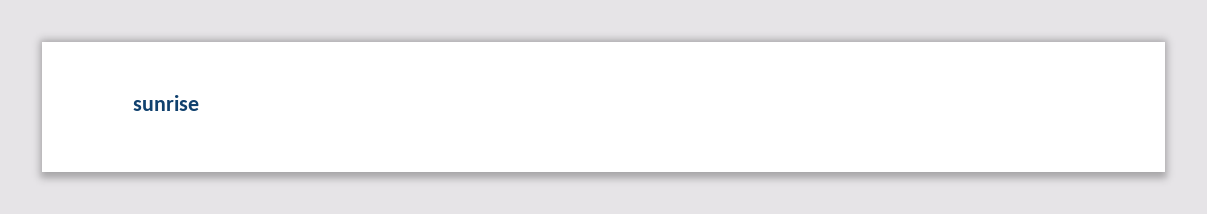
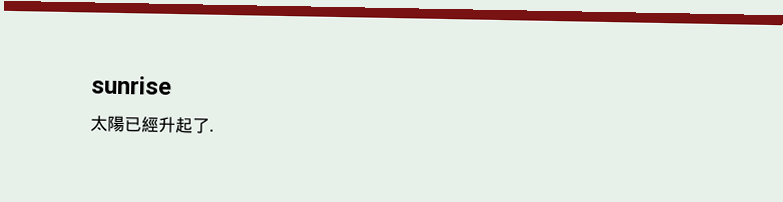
(199, 103) none -> [90,115,214,134] // 太陽已經升起了.

